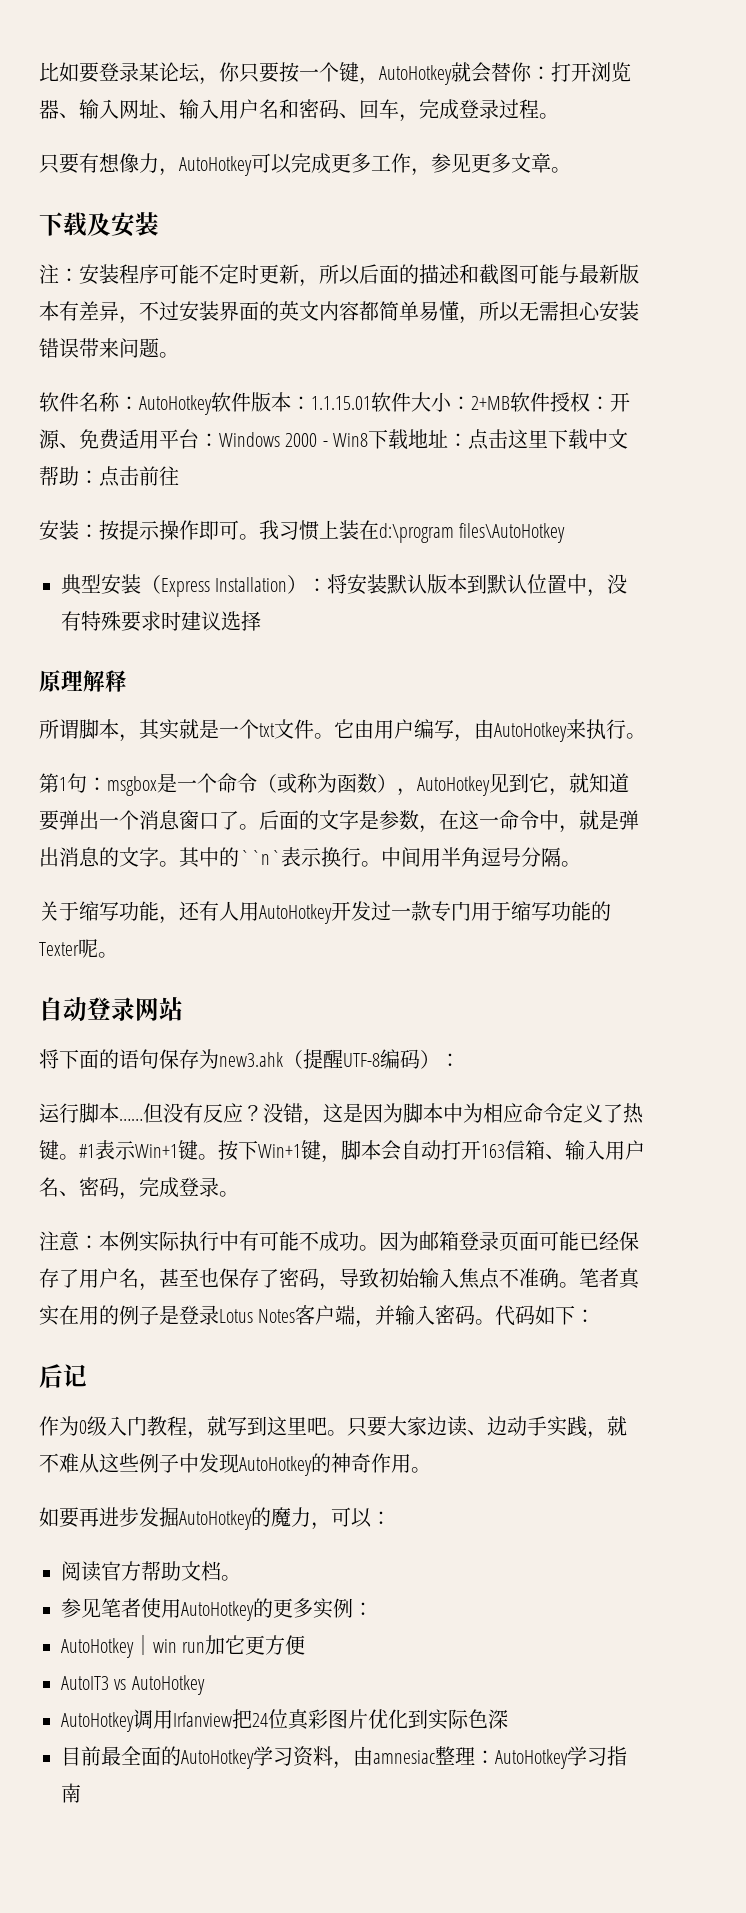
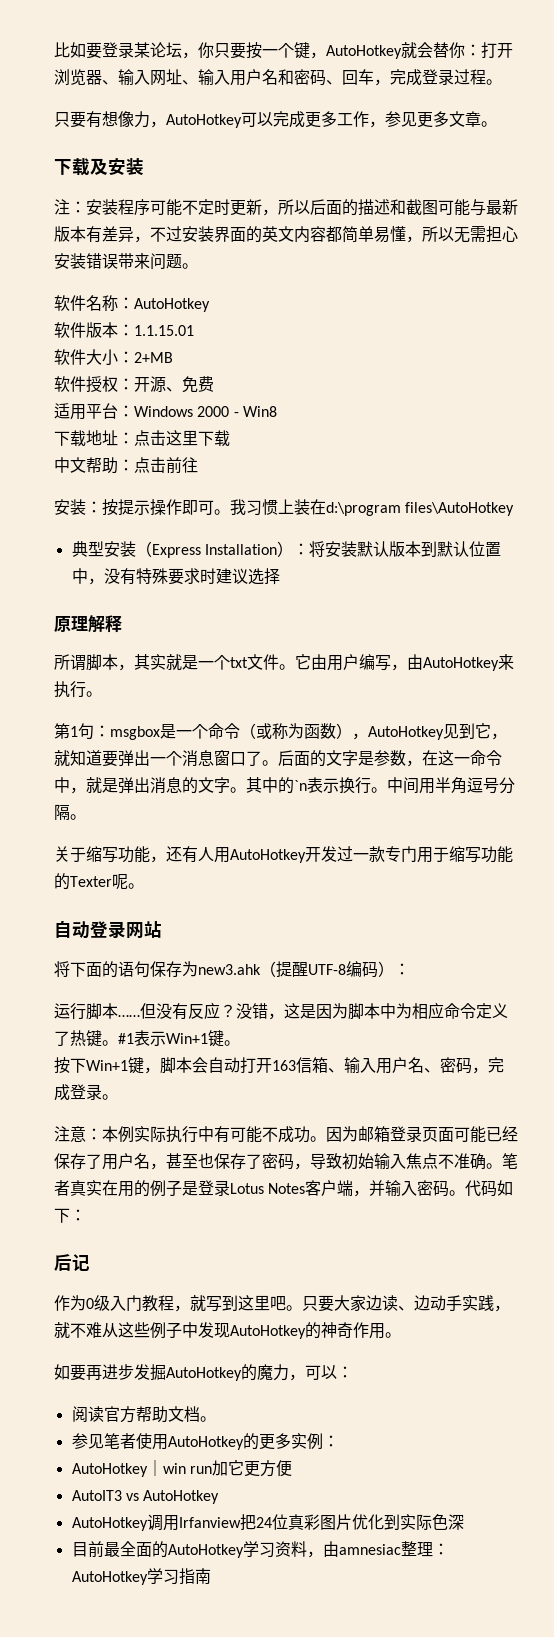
(212, 405) none -> (210, 305) //
(371, 403) none -> (194, 330) //
(510, 403) none -> (173, 357) //
(120, 439) none -> (214, 384) //
(369, 440) none -> (277, 411) //
(589, 439) none -> (230, 438) //
[239,850,281,865] ``n` -> [294,780,307,791] `n
(218, 1157) none -> (240, 1043) //

